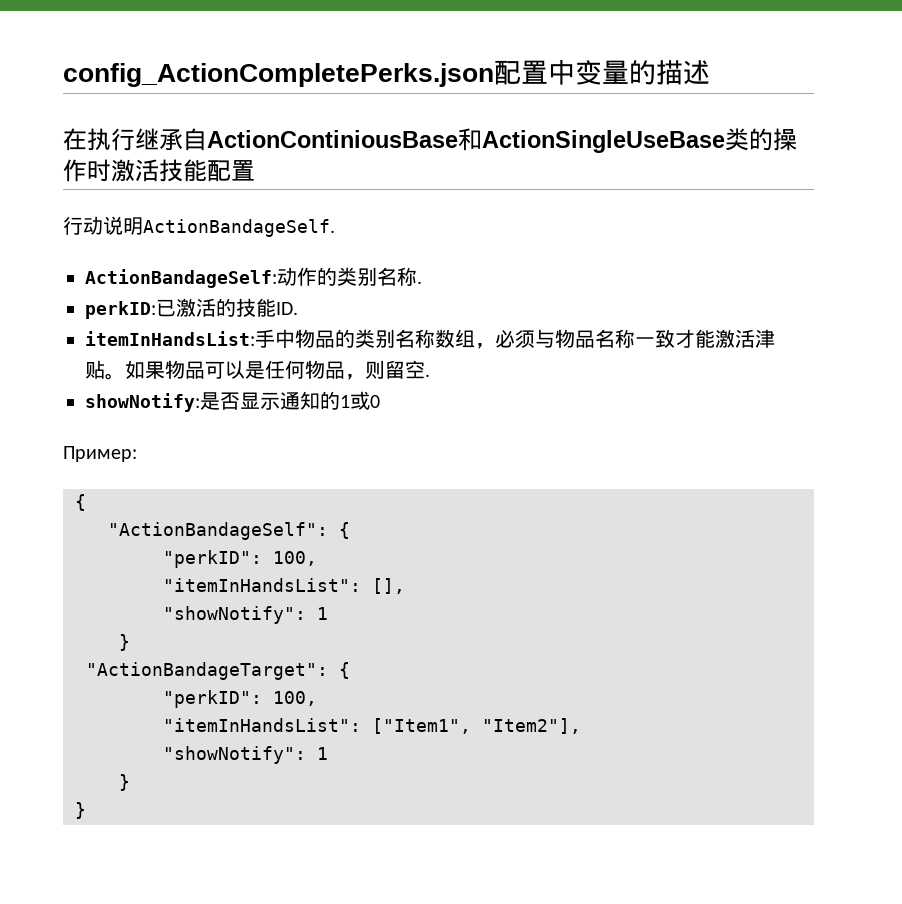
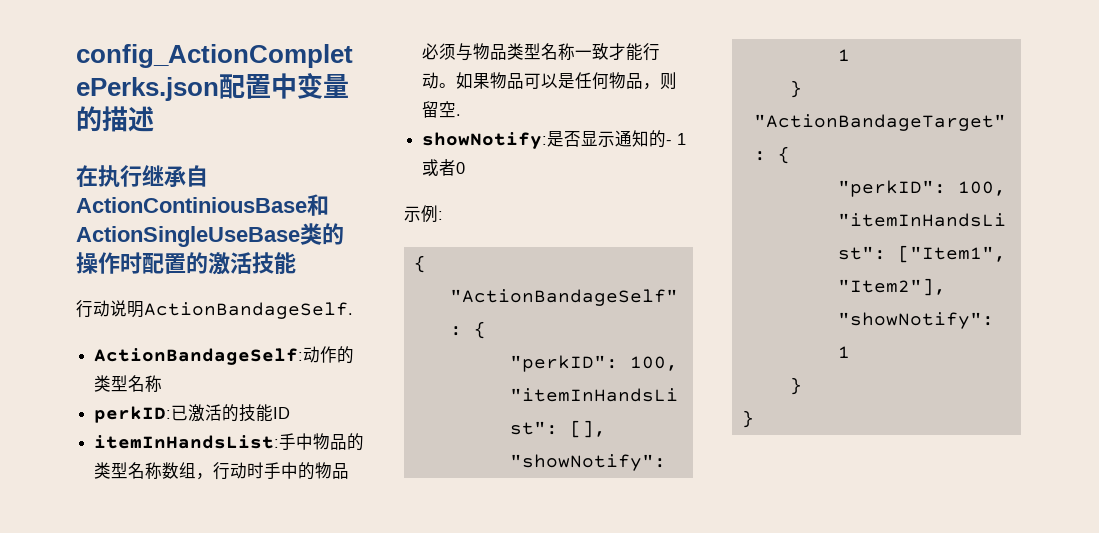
(111, 170) none -> [142,252,208,274] 配置的
[207,160,255,182] 配置 -> (296, 263) none
[357,267,422,286] 别名称. -> [111,375,163,392] 型名称
[276,302,298,315] ID. -> [273,407,291,419] ID
[375,329,395,348] 别 -> [111,462,129,479] 型
(495, 346) none -> [213,462,350,480] 行动时手中的物品
(595, 339) none -> [507,43,542,60] 类型
[715,329,775,348] [85,360,105,379] 激活津贴 -> [643,43,661,61] [422,72,440,89] 行动
[340,391,370,410] 1或 -> [666,133,687,145] [422,159,457,176] - 1或者
[63,446,137,462] Пример: -> [404,205,443,223] 示例:

